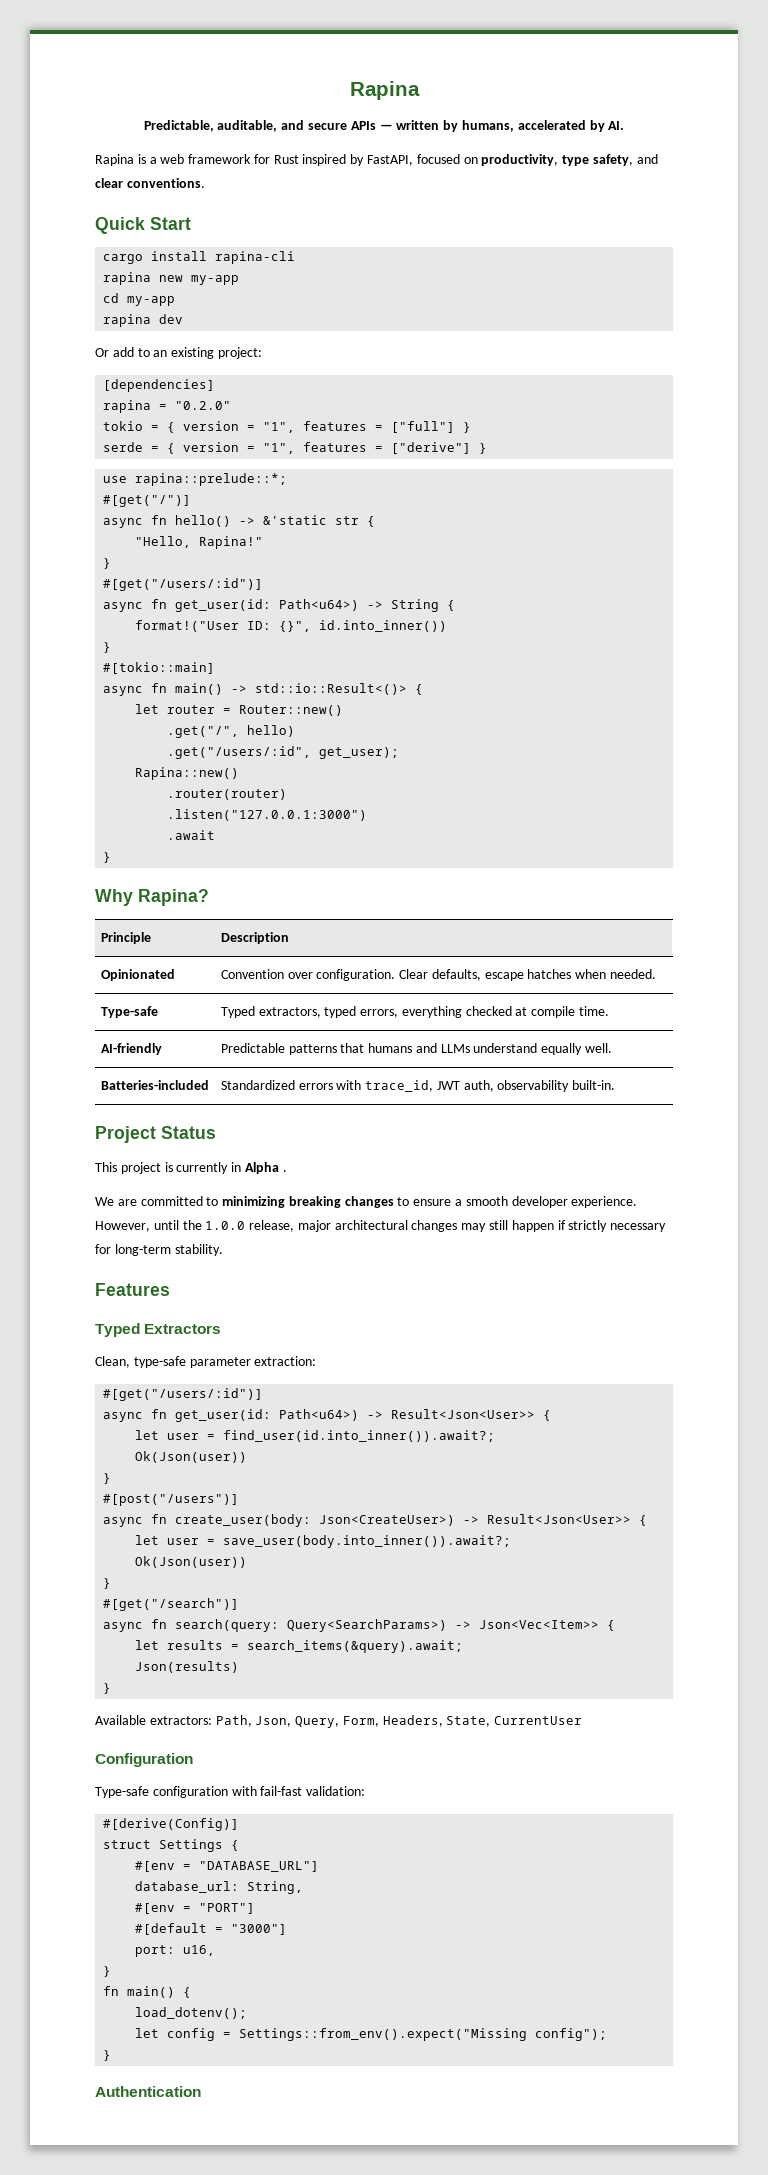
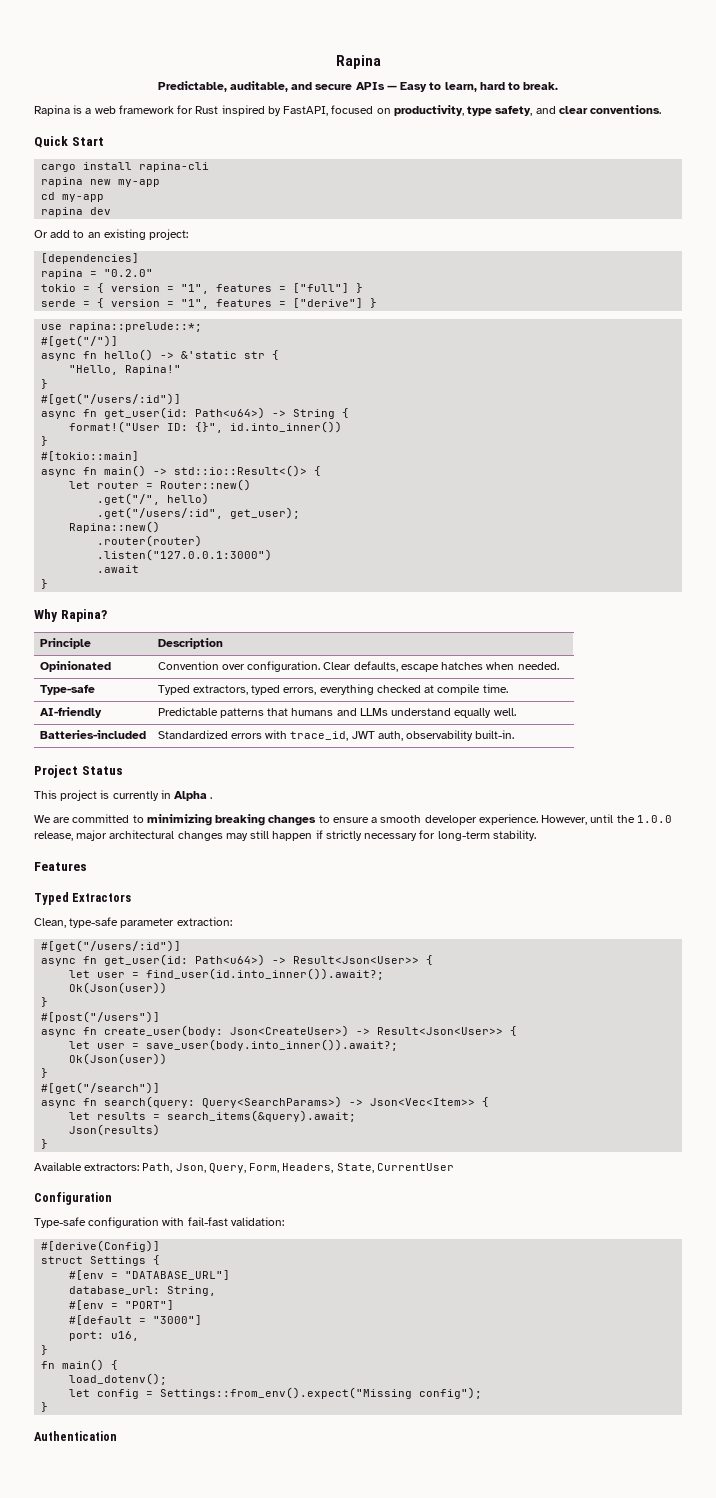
[396,120,625,132] written by humans, accelerated by AI. -> [400,82,559,92] Easy to learn, hard to break.

